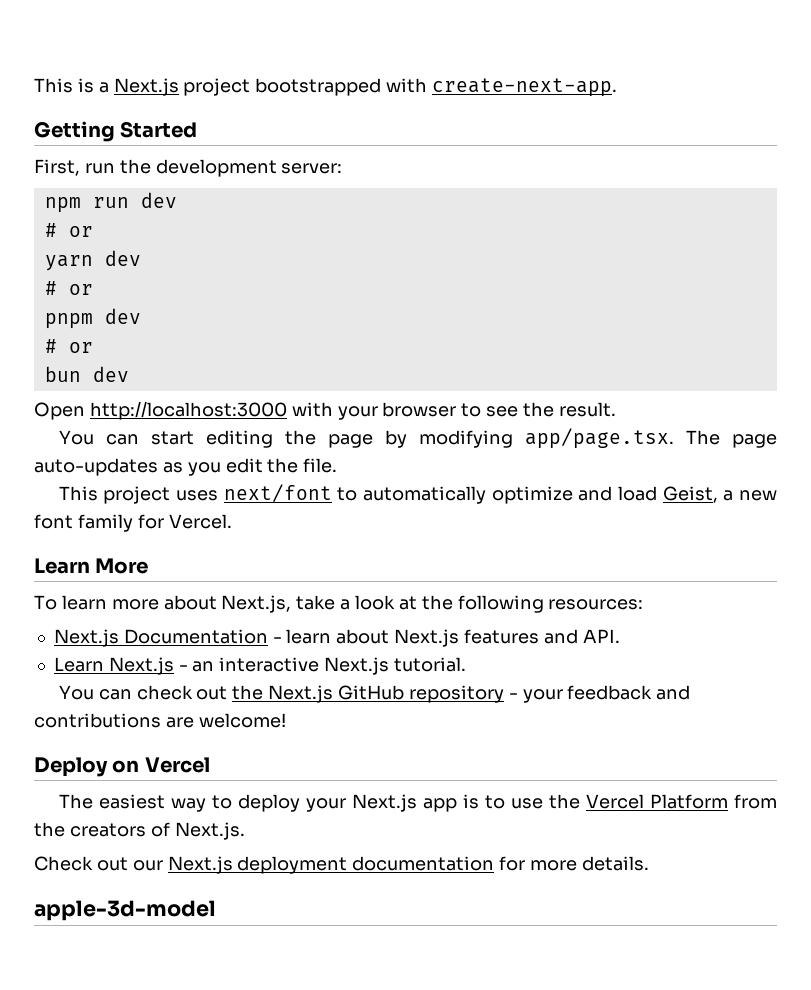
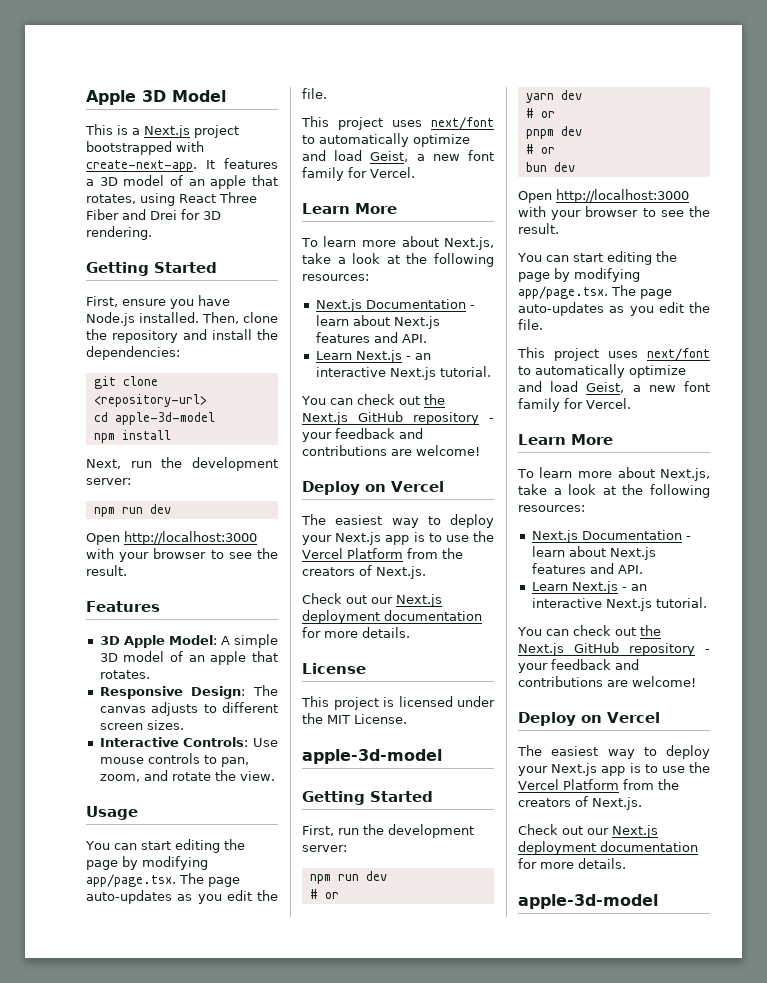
(34, 85) none -> [86,90,226,105] Apple 3D Model //
(618, 87) none -> [206,158,278,169] [86,175,278,189] [86,192,257,206] [86,209,221,220] [86,226,152,240] [86,262,217,276] [86,295,230,309] [86,312,278,326] [86,329,278,343] [86,346,180,360] [93,376,158,389] [93,394,207,407] [93,412,215,425] [93,430,171,443] [86,457,278,471] [86,478,131,485] [93,504,171,517] [86,531,257,545] [86,548,278,562] [86,565,127,576] [86,601,160,612] [99,634,278,648] [99,651,278,665] [99,670,150,679] [99,685,278,699] [99,702,278,716] [99,720,184,730] [99,737,278,747] [99,753,249,767] [99,770,275,782] [86,806,138,820] [85,839,245,853] [86,856,208,870] [86,873,240,887] [86,890,278,904] [302,88,327,99] [301,116,494,130] [302,133,470,147] [302,150,494,162] [302,167,415,181] [302,203,397,214] [301,236,494,250] [302,253,494,267] [302,274,369,281] [315,299,475,312] [315,315,440,329] [315,332,427,343] [315,350,431,363] [315,366,491,380] [301,394,445,405] [302,411,494,425] [302,428,423,442] [302,445,480,456] [302,481,444,495] [301,514,494,528] [302,531,494,545] [302,548,463,559] [302,565,426,579] [302,593,442,607] [302,610,482,624] [302,627,410,638] [302,663,366,674] [301,696,495,710] [302,713,407,724] [302,749,442,764] It features a 3D model of an apple that rotates, using React Three Fiber and Drei for 3D rendering. // Getting Started // First, ensure you have Node.js installed. Then, clone the repository and install the dependencies: // git clone <repository-url> // cd apple-3d-model // npm install // Next, run the development server: // npm run dev // Open http://localhost:3000 with your browser to see the result. // Features // 3D Apple Model: A simple 3D model of an apple that rotates. // Responsive Design: The canvas adjusts to different screen sizes. // Interactive Controls: Use mouse controls to pan, zoom, and rotate the view. // Usage // You can start editing the page by modifying app/page.tsx. The page auto-updates as you edit the file. // This project uses next/font to automatically optimize and load Geist, a new font family for Vercel. // Learn More // To learn more about Next.js, take a look at the following resources: // Next.js Documentation - learn about Next.js features and API. // Learn Next.js - an interactive Next.js tutorial. // You can check out the Next.js GitHub repository - your feedback and contributions are welcome! // Deploy on Vercel // The easiest way to deploy your Next.js app is to use the Vercel Platform from the creators of Next.js. // Check out our Next.js deployment documentation for more details. // License // This project is licensed under the MIT License. // apple-3d-model

